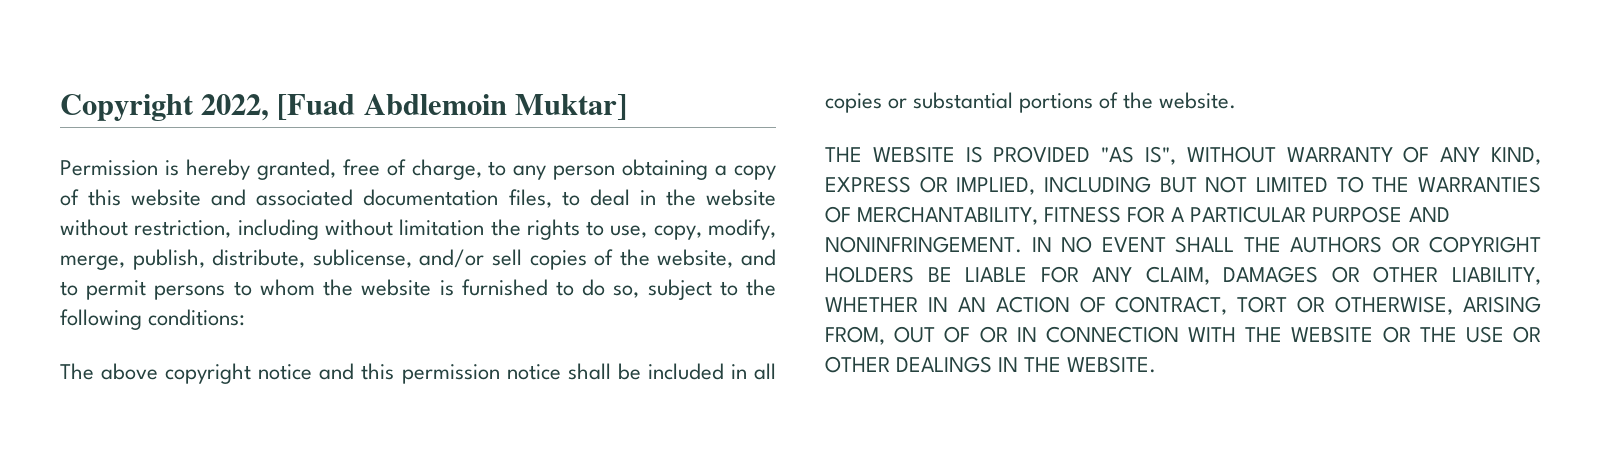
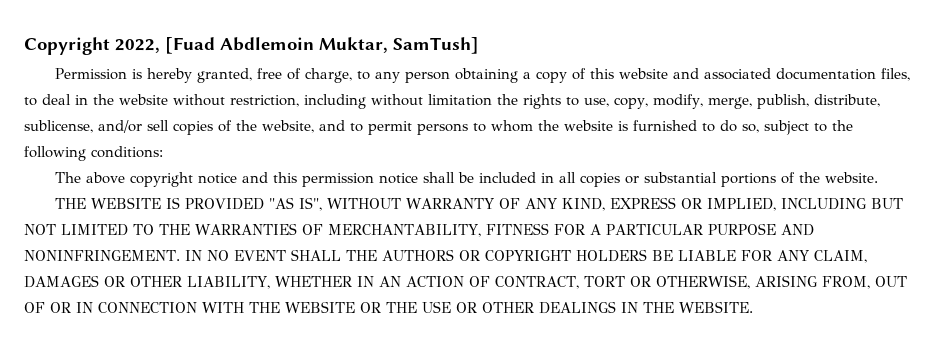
[514,94,627,120] Muktar] -> [319,37,479,54] Muktar, SamTush]

